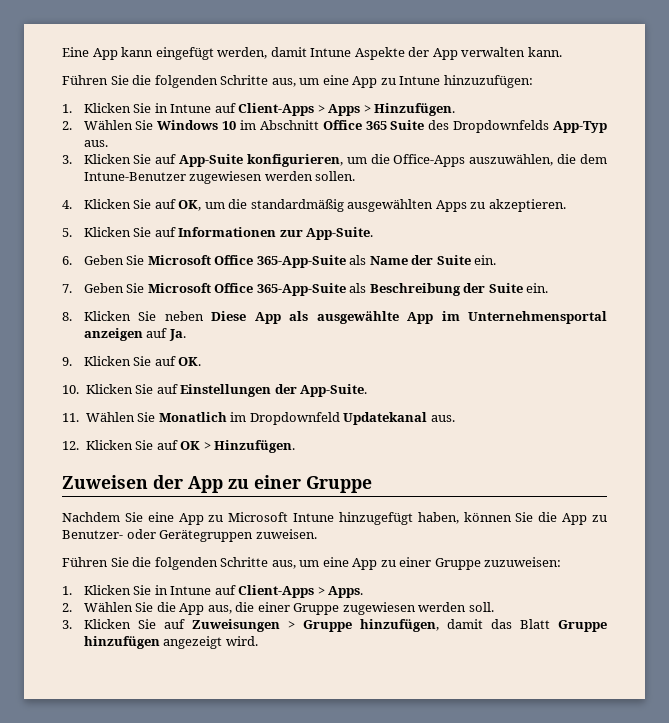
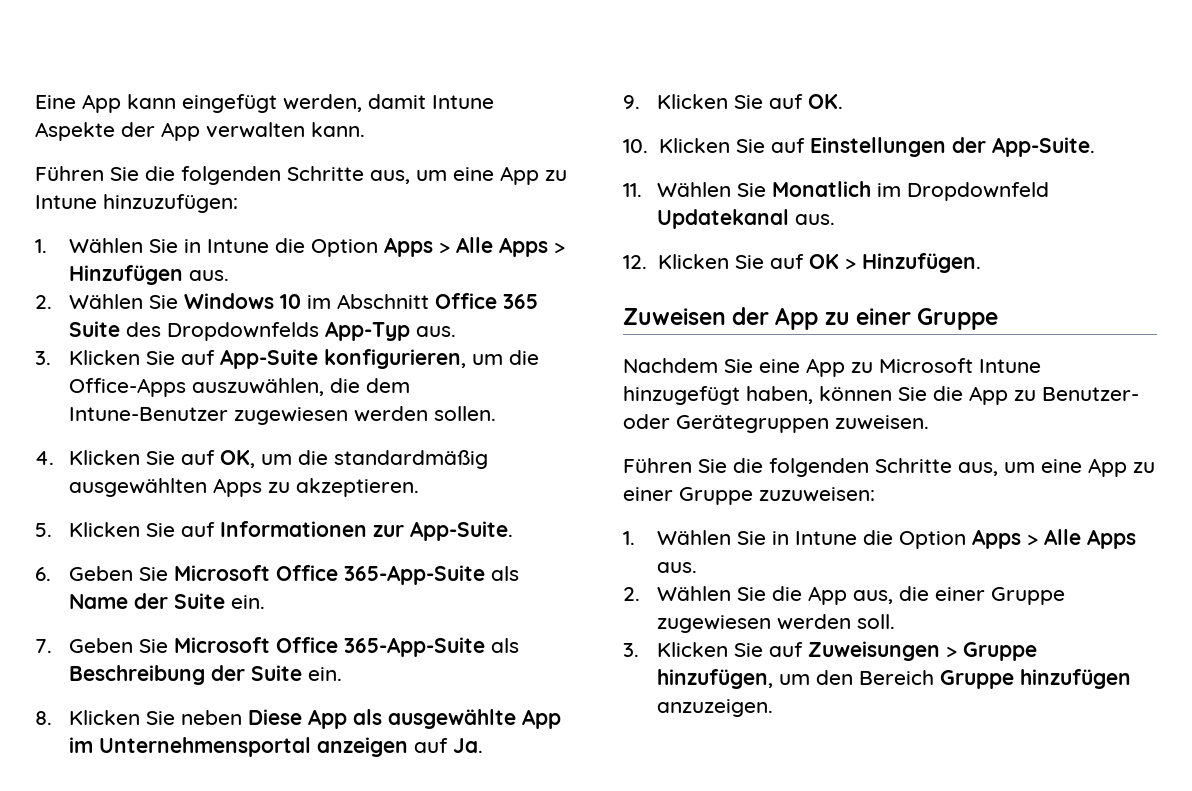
[83,103,456,116] Klicken Sie in Intune auf Client-Apps > Apps > Hinzufügen. -> [68,237,565,257] [68,265,229,285] Wählen Sie in Intune die Option Apps > Alle Apps > Hinzufügen aus.
[83,585,364,598] Klicken Sie in Intune auf Client-Apps > Apps. -> [656,529,1136,549] [656,562,697,573] Wählen Sie in Intune die Option Apps > Alle Apps aus.
[446,619,607,632] [83,636,258,649] damit das Blatt Gruppe hinzufügen angezeigt wird. -> [778,669,1131,689] [656,699,773,717] um den Bereich Gruppe hinzufügen anzuzeigen.

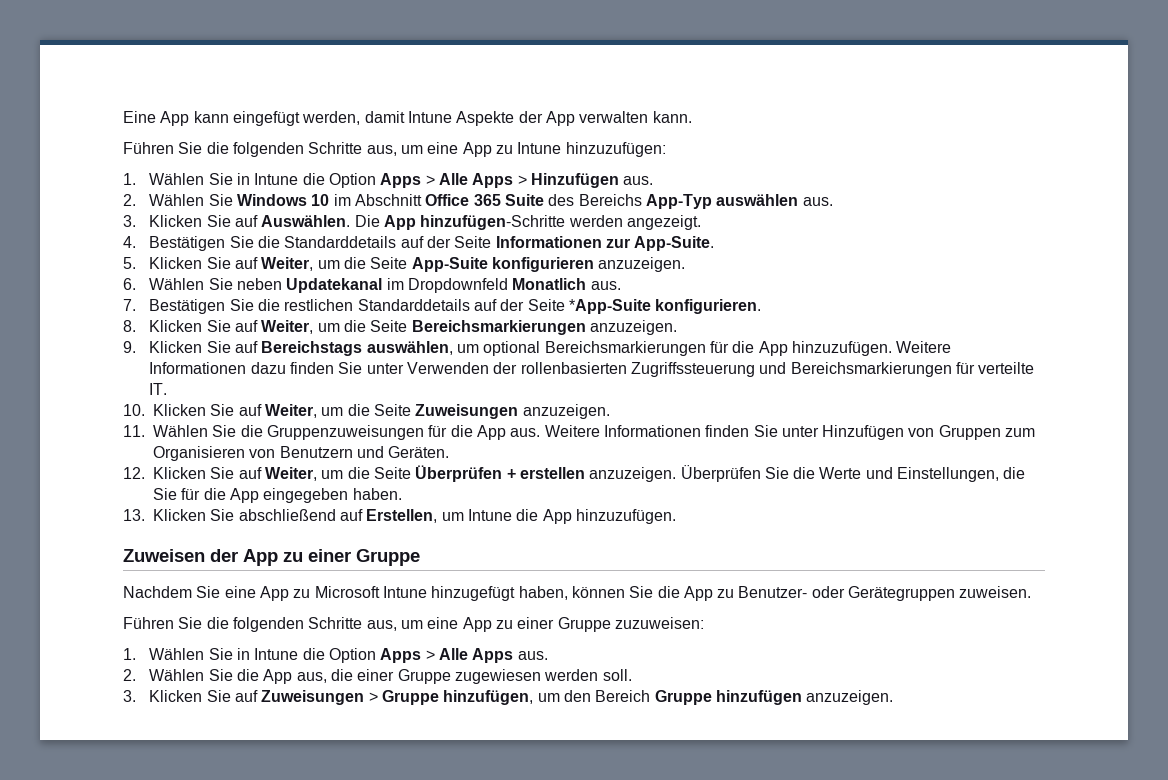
[166,321,410,341] Dropdownfelds App-Typ -> [578,194,799,209] Bereichs App-Typ auswählen
[219,349,539,369] [68,378,410,397] [68,406,496,425] [35,450,488,469] [68,478,419,497] [35,521,513,541] [35,565,519,585] [68,593,265,609] [35,637,519,657] [68,665,342,685] [35,709,561,729] [68,737,483,757] [623,94,843,109] [623,137,1095,157] [623,181,1049,201] [656,209,835,229] [623,253,981,273] App-Suite konfigurieren, um die Office-Apps auszuwählen, die dem Intune-Benutzer zugewiesen werden sollen. // 4. Klicken Sie auf OK, um die standardmäßig ausgewählten Apps zu akzeptieren. // 5. Klicken Sie auf Informationen zur App-Suite. // 6. Geben Sie Microsoft Office 365-App-Suite als Name der Suite ein. // 7. Geben Sie Microsoft Office 365-App-Suite als Beschreibung der Suite ein. // 8. Klicken Sie neben Diese App als ausgewählte App im Unternehmensportal anzeigen auf Ja. // 9. Klicken Sie auf OK. // 10. Klicken Sie auf Einstellungen der App-Suite. // 11. Wählen Sie Monatlich im Dropdownfeld Updatekanal aus. // 12. Klicken Sie auf OK > Hinzufügen. -> [261,215,702,230] [123,236,715,251] [123,257,686,272] [123,278,621,293] [123,299,762,314] [123,320,678,335] [123,341,952,356] [149,362,1035,377] [149,383,168,395] [123,404,610,419] [123,425,1036,440] [153,446,450,461] [123,465,1026,482] [153,488,402,503] [123,509,676,524] Auswählen. Die App hinzufügen-Schritte werden angezeigt. // 4. Bestätigen Sie die Standarddetails auf der Seite Informationen zur App-Suite. // 5. Klicken Sie auf Weiter, um die Seite App-Suite konfigurieren anzuzeigen. // 6. Wählen Sie neben Updatekanal im Dropdownfeld Monatlich aus. // 7. Bestätigen Sie die restlichen Standarddetails auf der Seite *App-Suite konfigurieren. // 8. Klicken Sie auf Weiter, um die Seite Bereichsmarkierungen anzuzeigen. // 9. Klicken Sie auf Bereichstags auswählen, um optional Bereichsmarkierungen für die App hinzuzufügen. Weitere Informationen dazu finden Sie unter Verwenden der rollenbasierten Zugriffssteuerung und Bereichsmarkierungen für verteilte IT. // 10. Klicken Sie auf Weiter, um die Seite Zuweisungen anzuzeigen. // 11. Wählen Sie die Gruppenzuweisungen für die App aus. Weitere Informationen finden Sie unter Hinzufügen von Gruppen zum Organisieren von Benutzern und Geräten. // 12. Klicken Sie auf Weiter, um die Seite Überprüfen + erstellen anzuzeigen. Überprüfen Sie die Werte und Einstellungen, die Sie für die App eingegeben haben. // 13. Klicken Sie abschließend auf Erstellen, um Intune die App hinzuzufügen.

